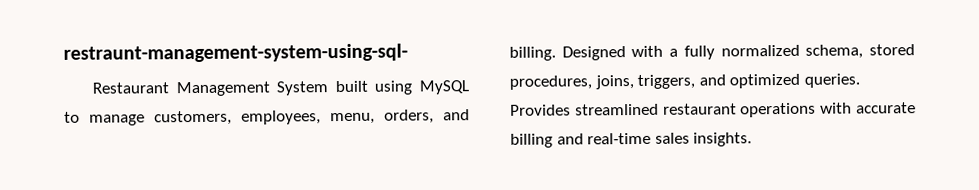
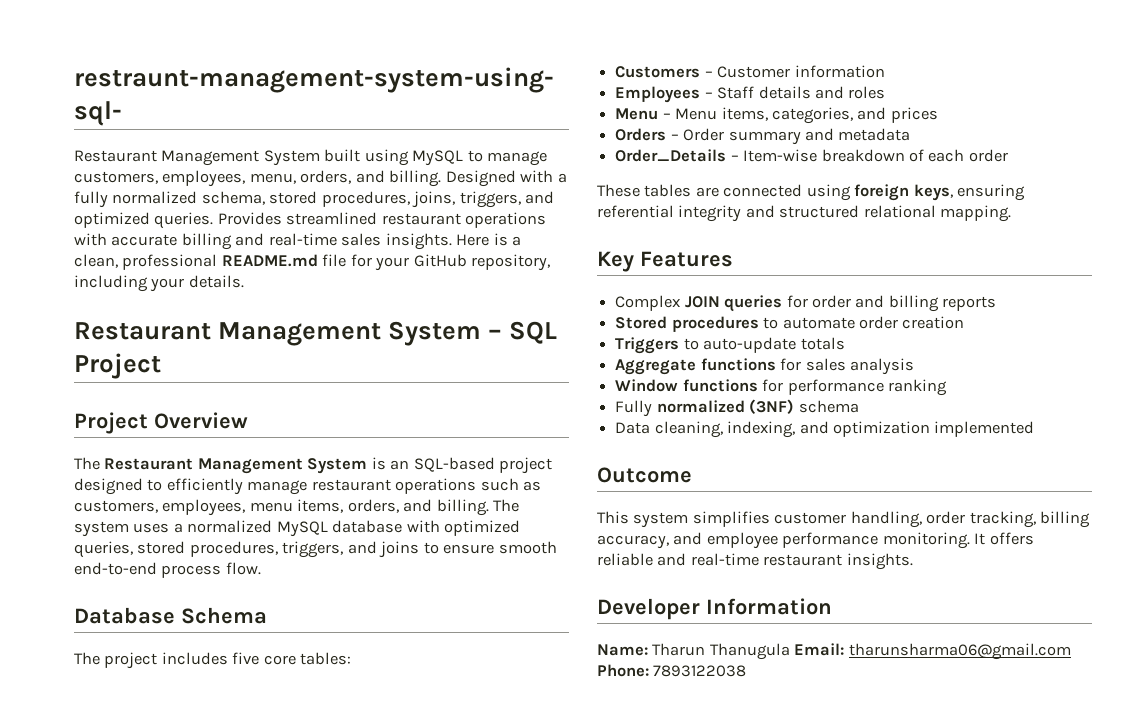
(753, 139) none -> [456,233,522,246] [74,254,551,271] [74,275,244,292] [74,321,558,346] [74,353,161,379] [74,412,248,434] [74,457,553,474] [74,478,542,495] [74,499,520,516] [74,520,521,537] [74,541,557,558] [74,562,261,578] [74,607,267,624] [74,652,352,669] [615,65,885,78] [615,86,886,103] [615,107,938,124] [615,128,911,145] [615,149,1008,162] [597,184,1026,201] [597,205,1012,222] [597,251,733,272] [615,295,997,312] [615,316,965,332] [615,337,845,354] [615,358,914,375] [615,379,947,396] [615,399,859,417] [615,421,1035,438] [597,467,692,483] [597,511,1091,528] [597,532,1034,549] [597,553,913,570] [597,598,832,620] [597,643,1071,660] [597,664,747,677] Here is a clean, professional README.md file for your GitHub repository, including your details. // Restaurant Management System – SQL Project // Project Overview // The Restaurant Management System is an SQL-based project designed to efficiently manage restaurant operations such as customers, employees, menu items, orders, and billing. The system uses a normalized MySQL database with optimized queries, stored procedures, triggers, and joins to ensure smooth end-to-end process flow. // Database Schema // The project includes five core tables: // Customers – Customer information // Employees – Staff details and roles // Menu – Menu items, categories, and prices // Orders – Order summary and metadata // Order_Details – Item-wise breakdown of each order // These tables are connected using foreign keys, ensuring referential integrity and structured relational mapping. // Key Features // Complex JOIN queries for order and billing reports // Stored procedures to automate order creation // Triggers to auto-update totals // Aggregate functions for sales analysis // Window functions for performance ranking // Fully normalized (3NF) schema // Data cleaning, indexing, and optimization implemented // Outcome // This system simplifies customer handling, order tracking, billing accuracy, and employee performance monitoring. It offers reliable and real-time restaurant insights. // Developer Information // Name: Tharun Thanugula Email: tharunsharma06@gmail.com Phone: 7893122038

